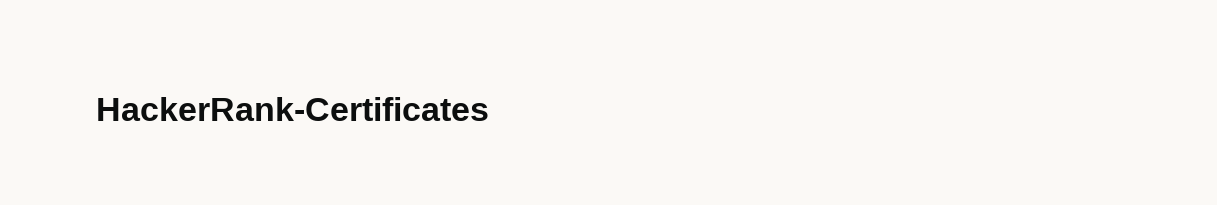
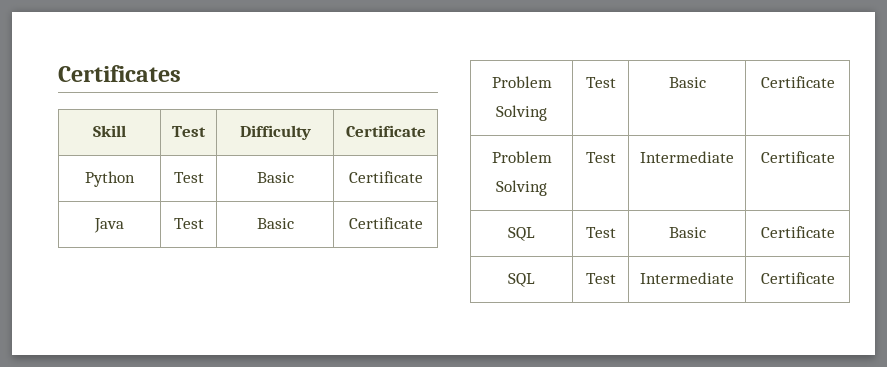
[96,97,489,121] HackerRank-Certificates -> [58,65,181,82] [93,125,126,137] [172,126,206,137] [239,125,311,140] [345,125,426,137] [85,171,135,187] [173,172,204,183] [256,172,294,183] [348,171,423,183] [94,218,124,233] [173,218,204,229] [256,218,294,229] [348,217,423,229] [491,76,552,88] [496,105,547,121] [585,77,616,88] [668,77,706,88] [760,76,835,88] [491,151,552,163] [496,180,547,196] [585,152,616,163] [640,151,734,163] [760,151,835,163] [508,227,535,241] [585,227,616,238] [668,227,706,238] [760,226,835,238] [508,273,535,287] [585,273,616,284] [640,272,734,284] [760,272,835,284] Certificates // Skill | Test | Difficulty | Certificate // Python | Test | Basic | Certificate // Java | Test | Basic | Certificate // Problem Solving | Test | Basic | Certificate // Problem Solving | Test | Intermediate | Certificate // SQL | Test | Basic | Certificate // SQL | Test | Intermediate | Certificate

